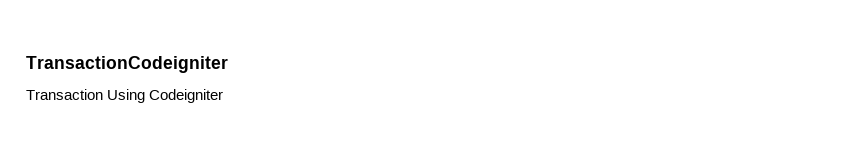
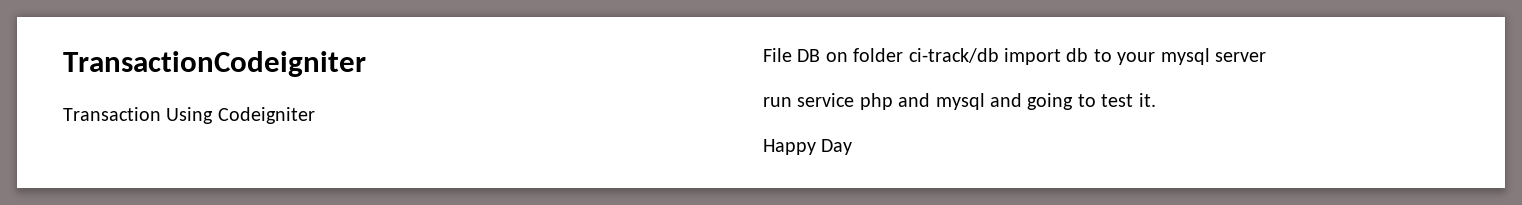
(224, 96) none -> [763,48,1266,65] [763,93,1156,110] [763,139,853,155] // File DB on folder ci-track/db import db to your mysql server // run service php and mysql and going to test it. // Happy Day

